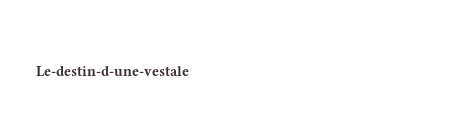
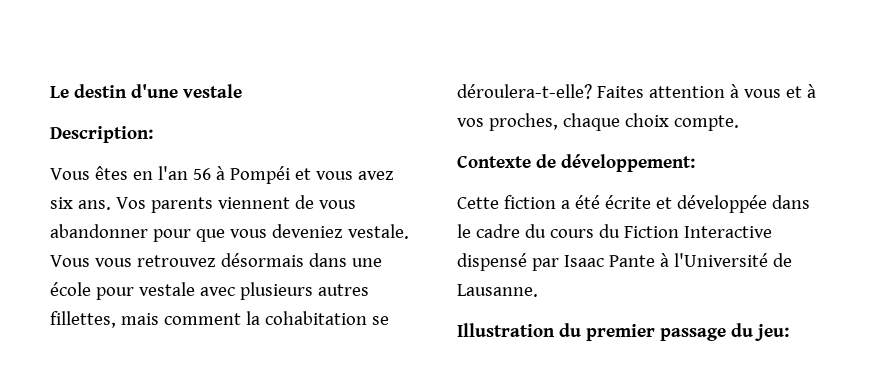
[36,66,189,77] Le-destin-d-une-vestale -> [50,84,242,98] [50,126,153,143] [50,166,394,184] [50,195,356,213] [50,224,409,242] [50,253,382,267] [50,282,369,300] [50,311,389,328] [457,84,816,99] [457,113,739,131] [457,154,695,172] [457,195,810,213] [457,224,772,238] [457,253,792,271] [457,284,538,297] [457,323,789,341] Le destin d'une vestale // Description: // Vous êtes en l'an 56 à Pompéi et vous avez six ans. Vos parents viennent de vous abandonner pour que vous deveniez vestale. Vous vous retrouvez désormais dans une école pour vestale avec plusieurs autres fillettes, mais comment la cohabitation se déroulera-t-elle? Faites attention à vous et à vos proches, chaque choix compte. // Contexte de développement: // Cette fiction a été écrite et développée dans le cadre du cours du Fiction Interactive dispensé par Isaac Pante à l'Université de Lausanne. // Illustration du premier passage du jeu:

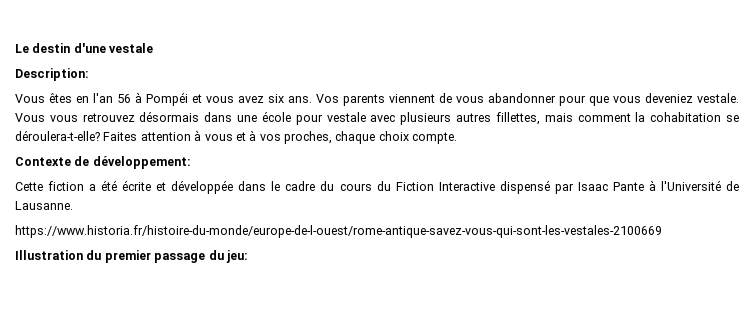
(538, 290) none -> [15,225,662,238] // https://www.historia.fr/histoire-du-monde/europe-de-l-ouest/rome-antique-savez-vous-qui-sont-les-vestales-2100669

